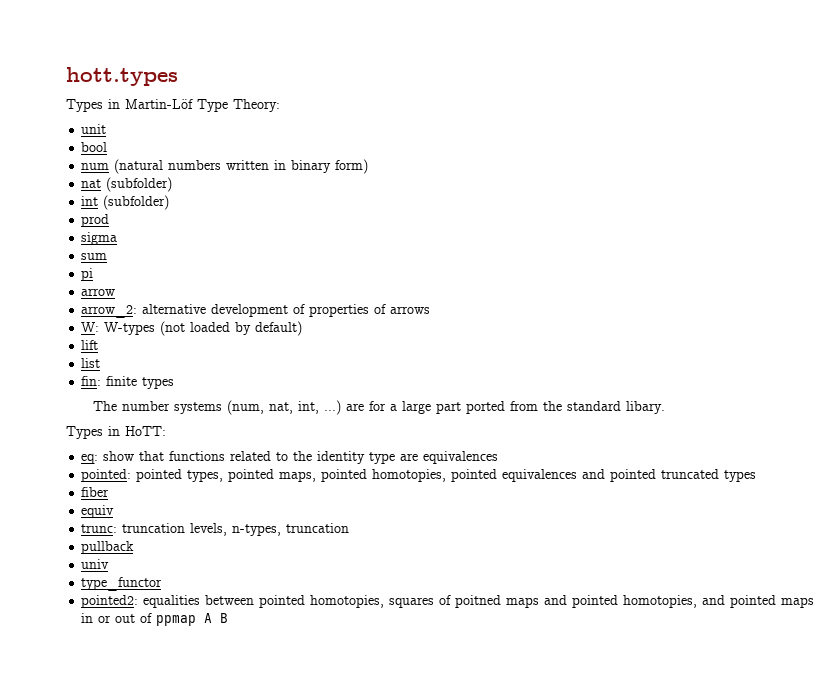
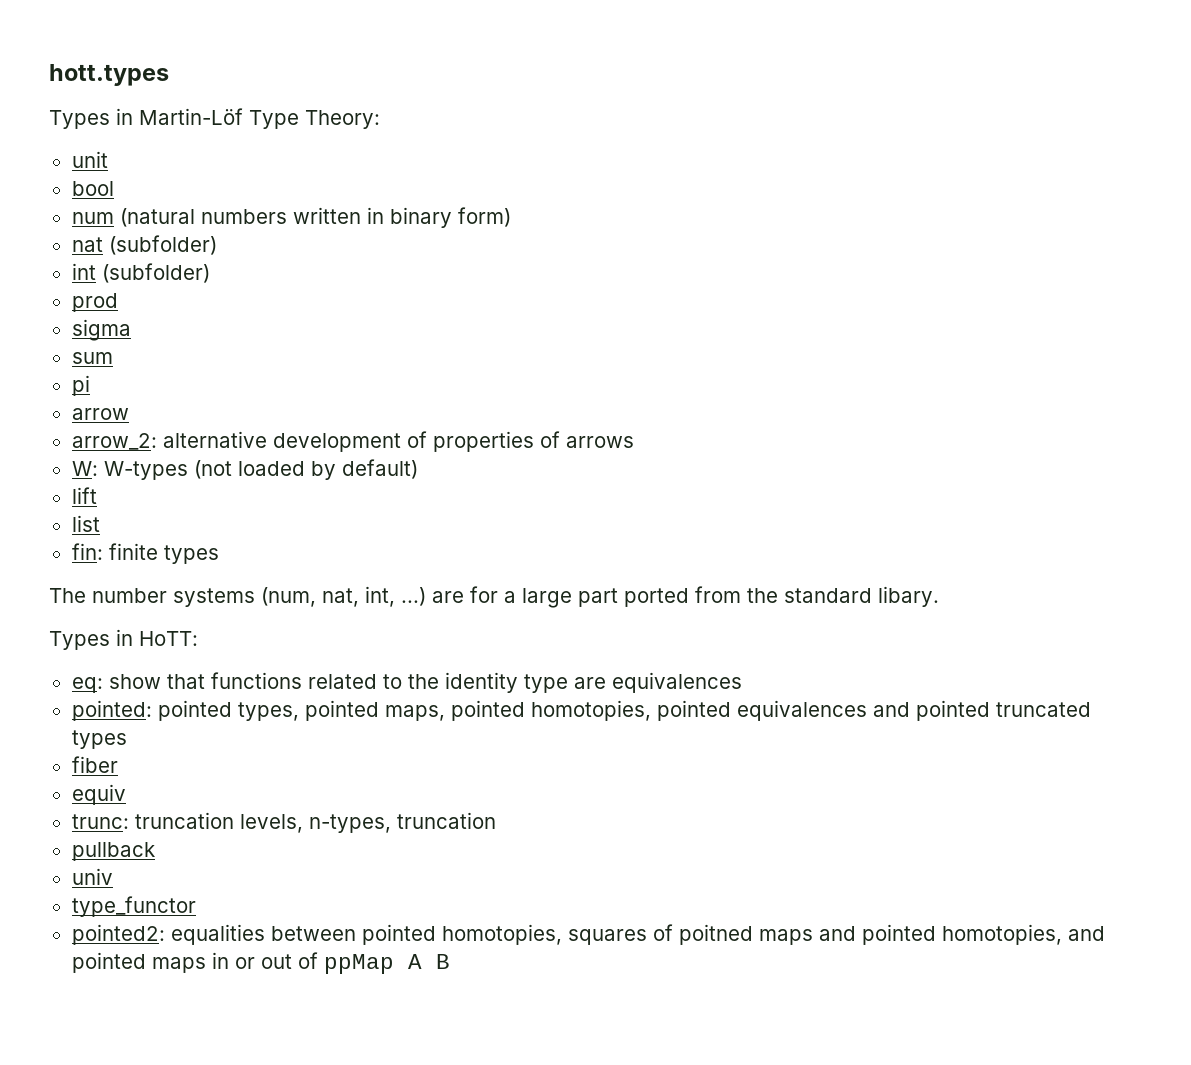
[156,615,197,626] ppmap -> [323,954,394,974] ppMap

